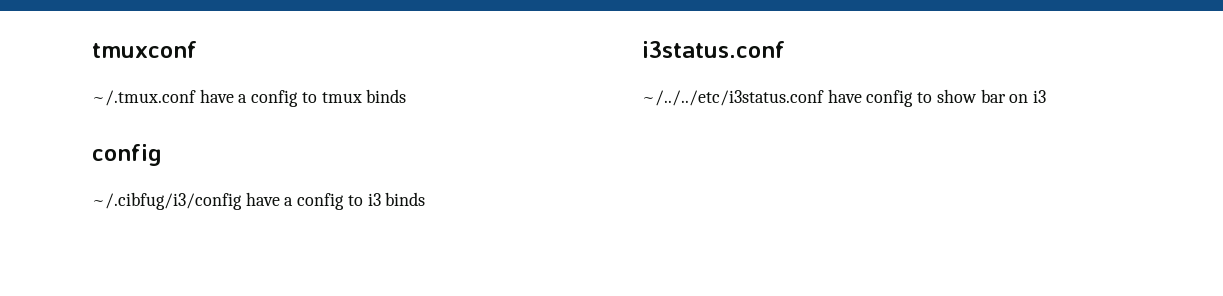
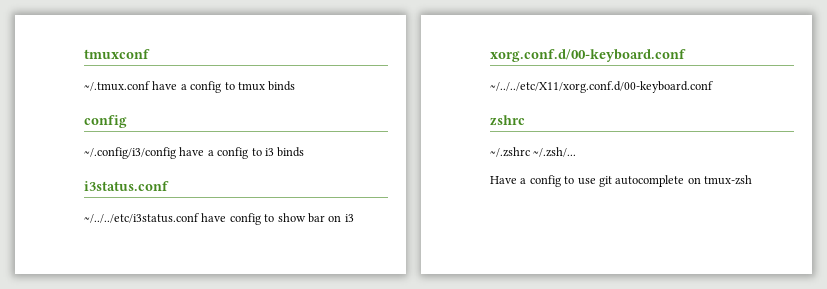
[92,192,242,210] ~/.cibfug/i3/config -> [84,147,176,159] ~/.config/i3/config
(1047, 96) none -> [490,49,686,62] [490,81,713,93] [490,115,525,126] [490,147,577,157] [490,175,752,187] // xorg.conf.d/00-keyboard.conf // ~/../../etc/X11/xorg.conf.d/00-keyboard.conf // zshrc // ~/.zshrc ~/.zsh/... // Have a config to use git autocomplete on tmux-zsh

